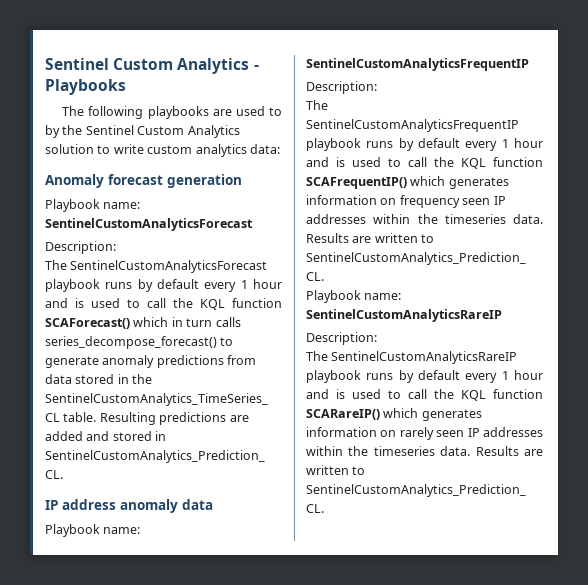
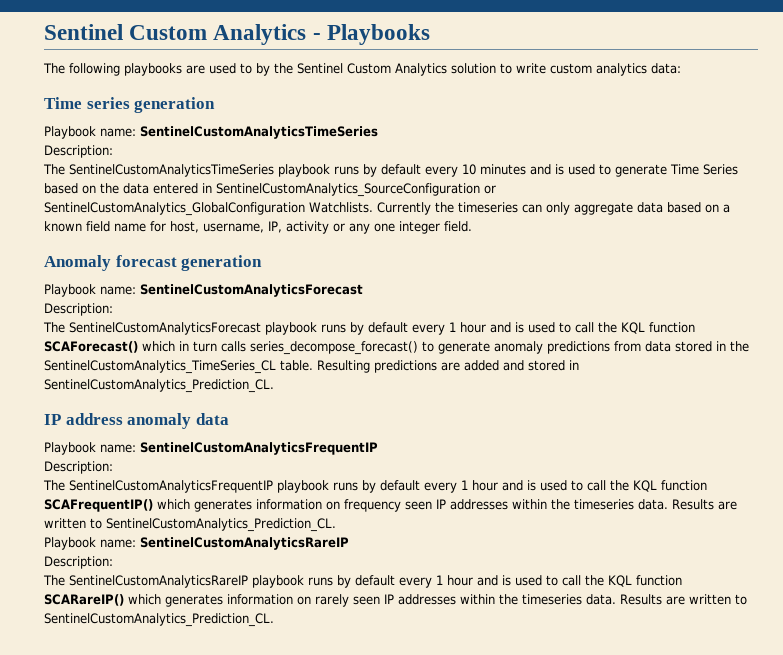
(280, 149) none -> [44,97,216,113] [44,126,378,139] [44,145,113,158] [43,164,738,177] [44,183,496,197] [44,202,730,216] [44,221,472,234] // Time series generation // Playbook name: SentinelCustomAnalyticsTimeSeries // Description: // The SentinelCustomAnalyticsTimeSeries playbook runs by default every 10 minutes and is used to generate Time Series based on the data entered in SentinelCustomAnalytics_SourceConfiguration or SentinelCustomAnalytics_GlobalConfiguration Watchlists. Currently the timeseries can only aggregate data based on a known field name for host, username, IP, activity or any one integer field.

